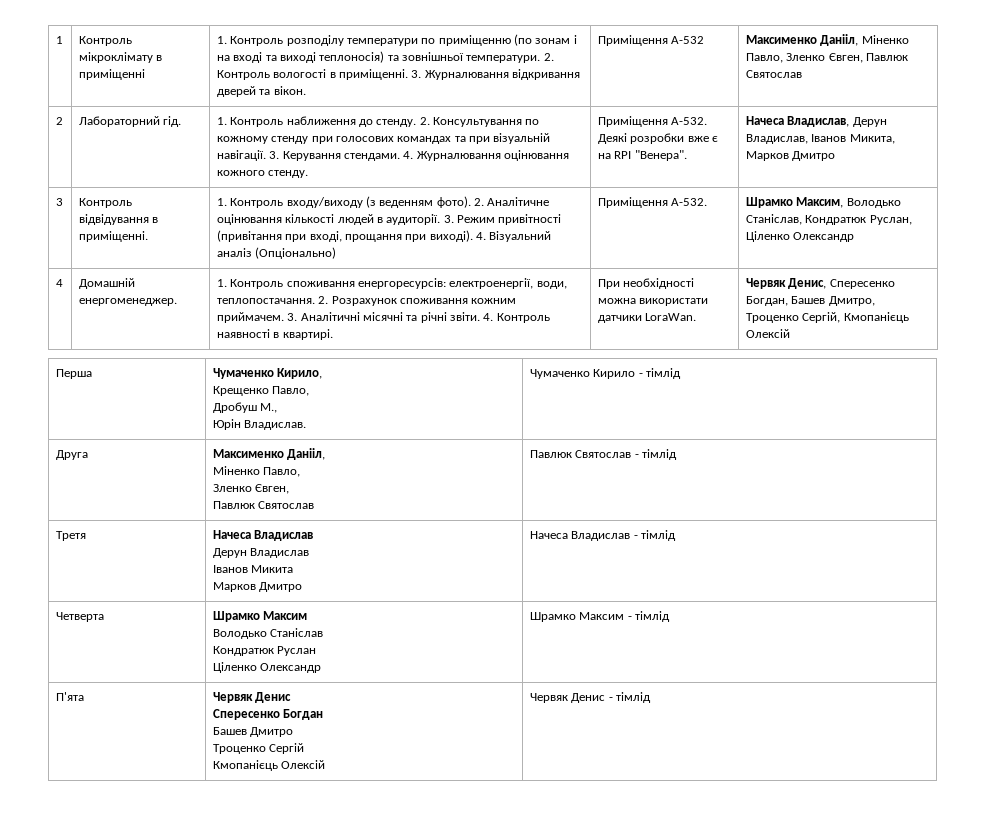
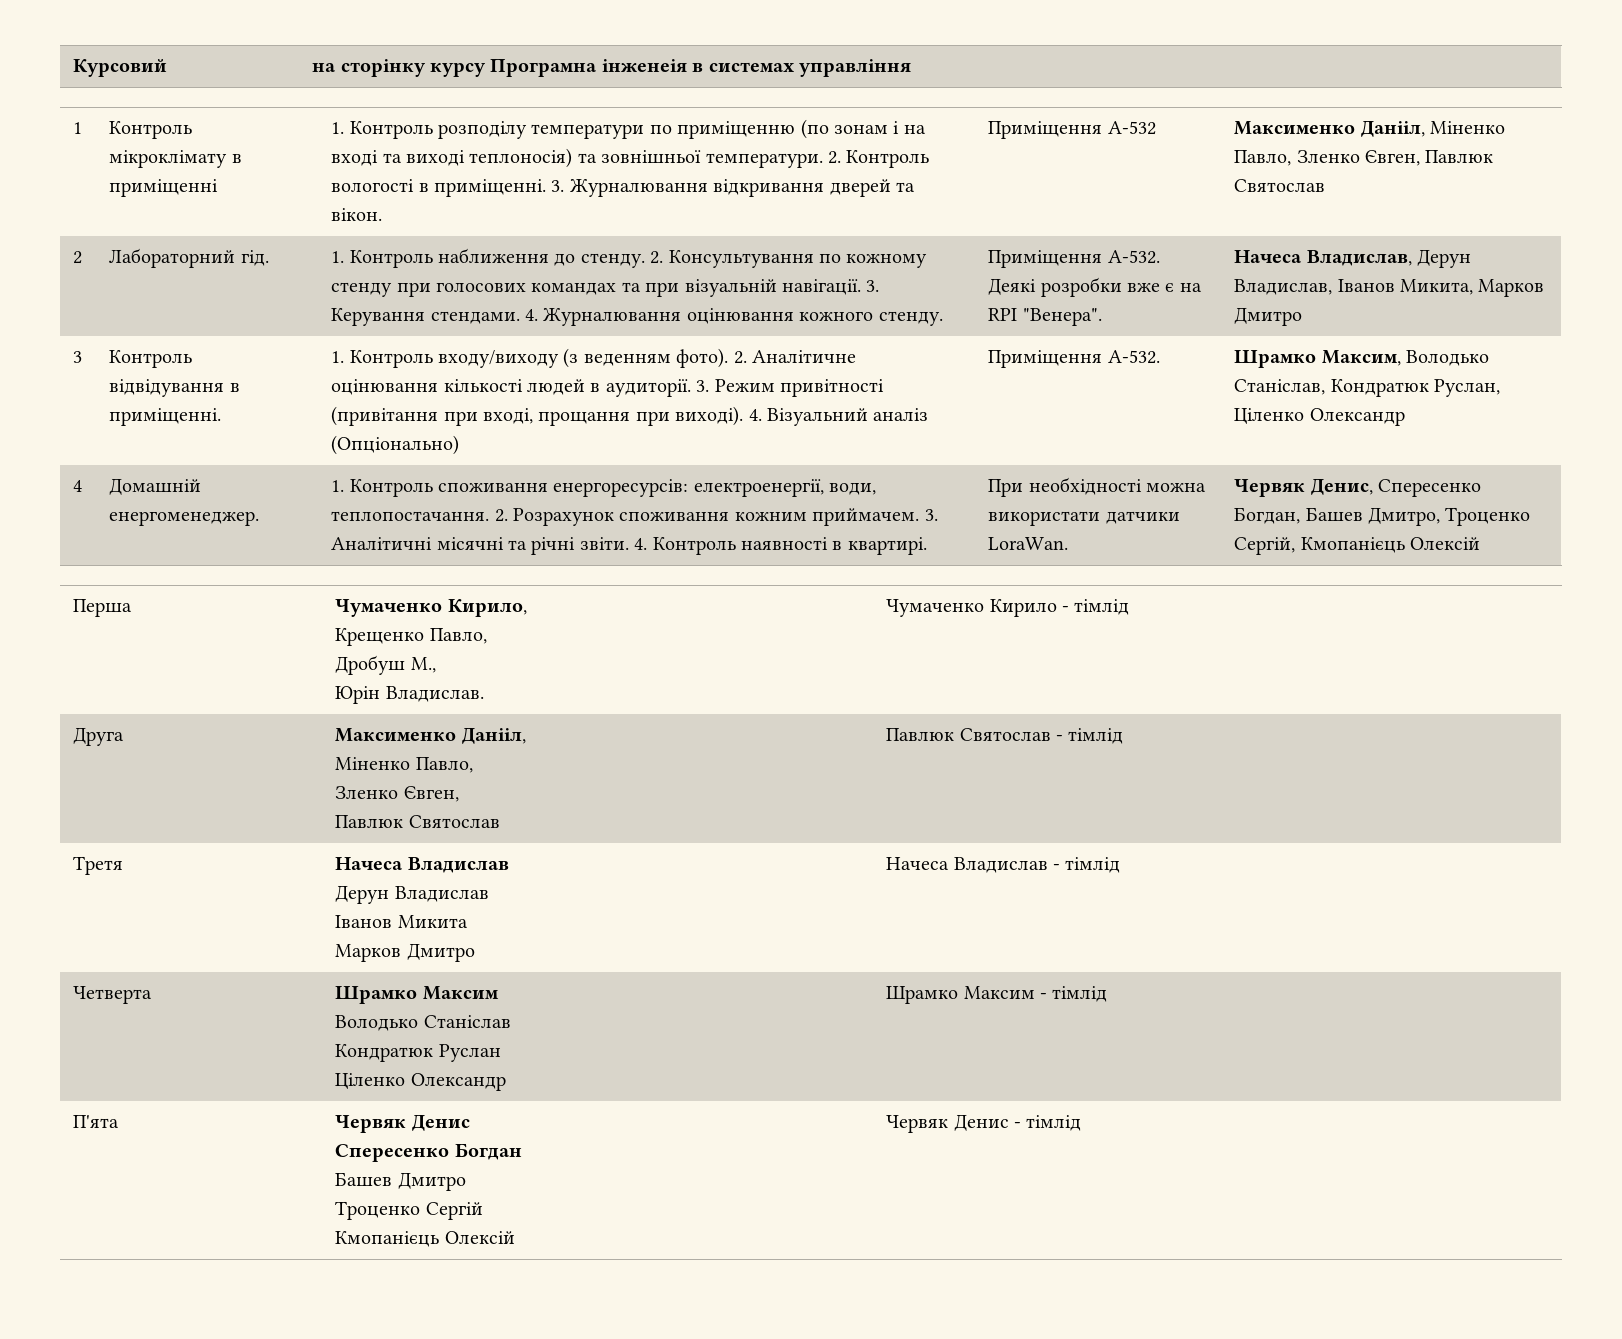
(55, 40) none -> [73,58,168,77] [312,59,911,77] Курсовий | на сторінку курсу Програмна інженеія в системах управління //

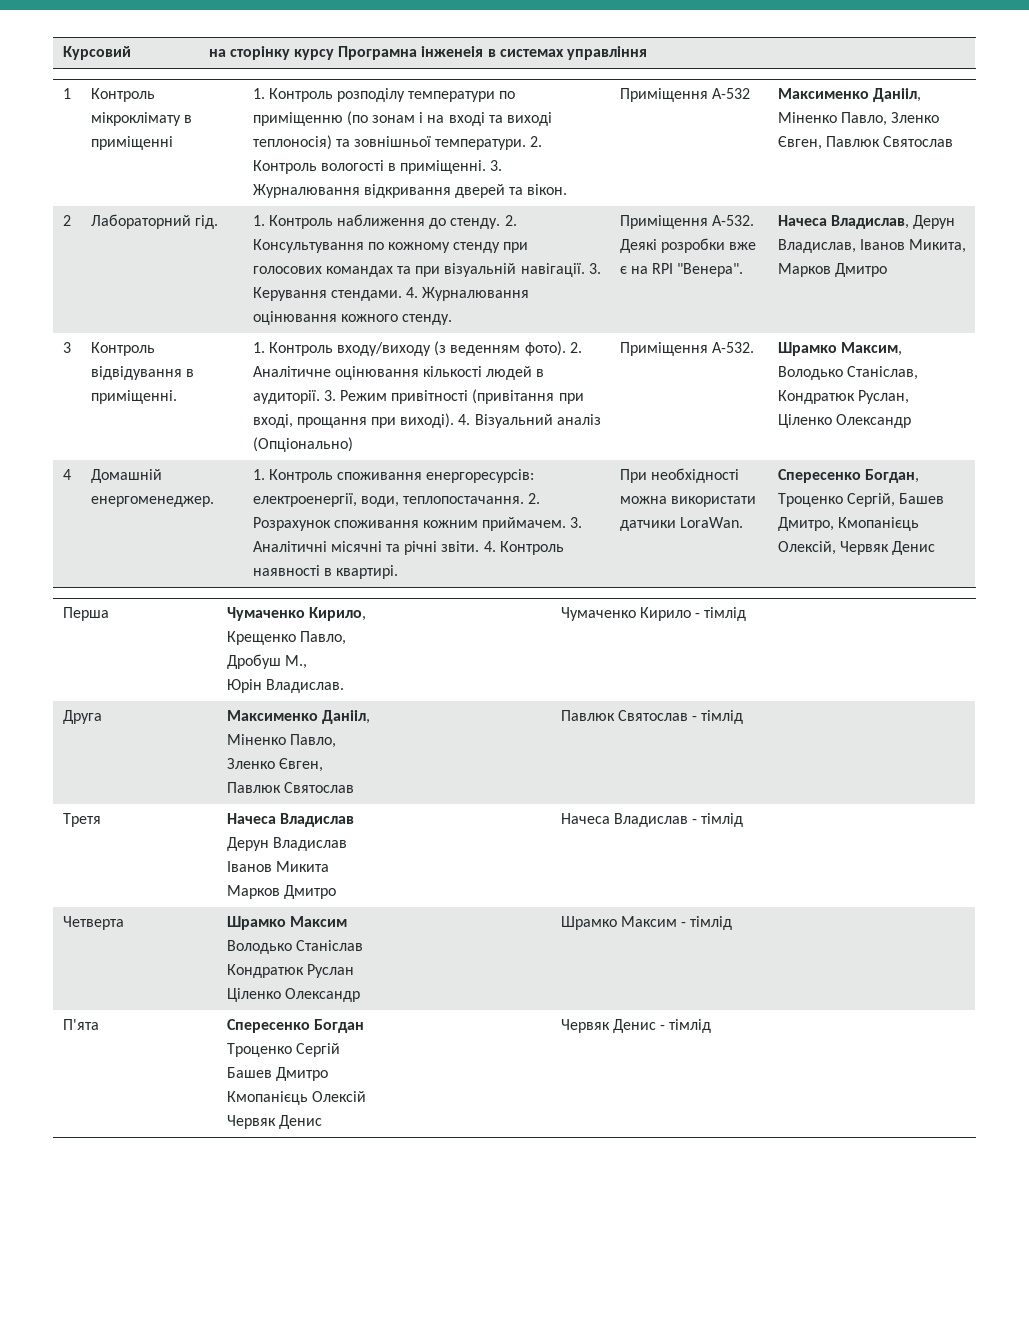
[1234,479,1481,497] [1234,507,1531,526] [1234,537,1480,555] Червяк Денис, Спересенко Богдан, Башев Дмитро, Троценко Сергій, Кмопанієць Олексій -> [777,469,919,483] [777,493,945,507] [777,517,919,531] [777,541,936,555] Спересенко Богдан, Троценко Сергій, Башев Дмитро, Кмопанієць Олексій, Червяк Денис
[335,1115,470,1133] Червяк Денис // -> (99, 1024) none
(522, 1151) none -> [226,1043,340,1057] // Троценко Сергій
[335,1201,483,1220] [335,1231,515,1247] // Троценко Сергій // Кмопанієць Олексій -> [226,1091,366,1105] [226,1115,322,1129] // Кмопанієць Олексій // Червяк Денис

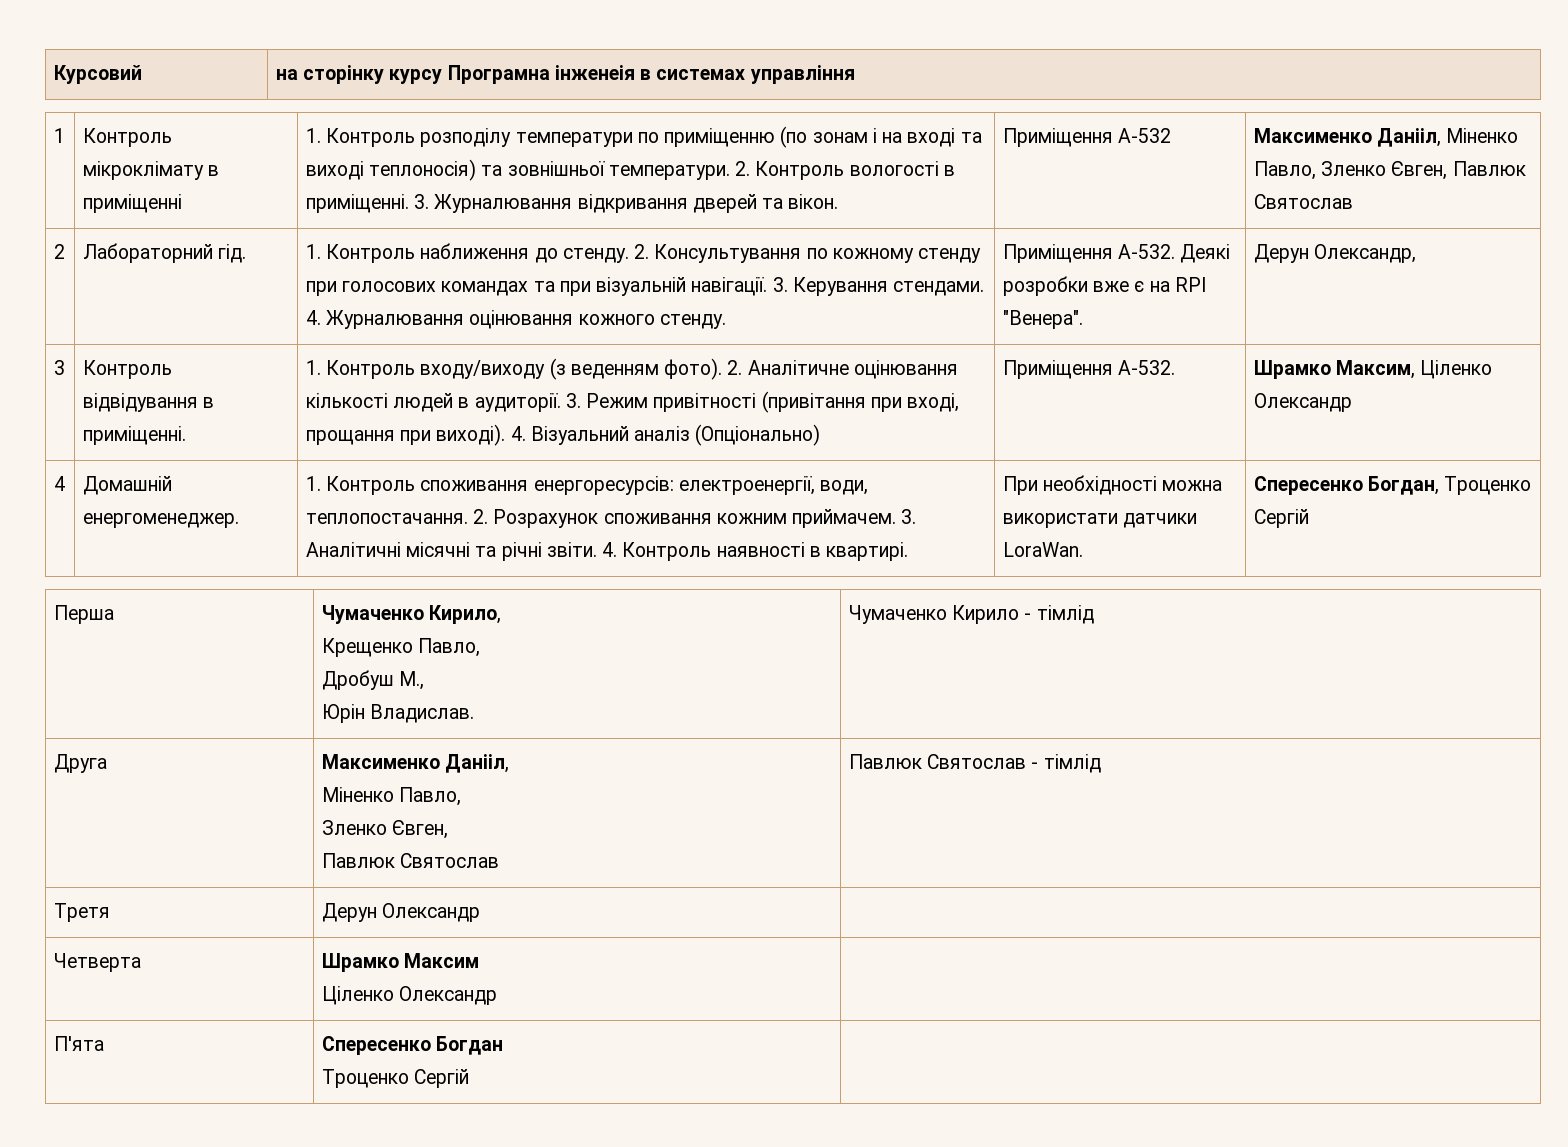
[777,215,956,229] [777,239,967,253] [777,263,887,277] Начеса Владислав, Дерун Владислав, Іванов Микита, Марков Дмитро -> [1253,244,1417,263] Дерун Олександр,
[777,366,918,380] [777,390,909,404] Володько Станіслав, Кондратюк Руслан, -> (1416, 369) none
[846,493,945,507] [777,517,919,531] [777,541,936,555] Сергій, Башев Дмитро, Кмопанієць Олексій, Червяк Денис -> [1253,509,1309,528] Сергій
[226,813,354,827] [226,837,347,851] [226,861,329,872] [226,885,336,899] [560,813,744,827] [62,916,124,930] [226,916,347,930] [226,940,363,954] [226,964,354,978] [226,988,360,1002] [560,916,733,930] Начеса Владислав // Дерун Владислав // Іванов Микита // Марков Дмитро | Начеса Владислав - тімлід // Четверта | Шрамко Максим // Володько Станіслав // Кондратюк Руслан // Ціленко Олександр | Шрамко Максим - тімлід -> [321,903,481,922] [53,953,141,972] [321,953,480,972] [321,986,498,1005] Дерун Олександр | // Четверта | Шрамко Максим // Ціленко Олександр |
[226,1067,328,1081] [226,1091,366,1105] [226,1115,322,1129] [560,1019,712,1033] // Башев Дмитро // Кмопанієць Олексій // Червяк Денис | Червяк Денис - тімлід -> (470, 1078) |

